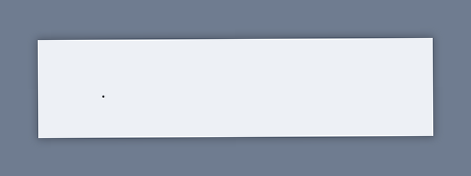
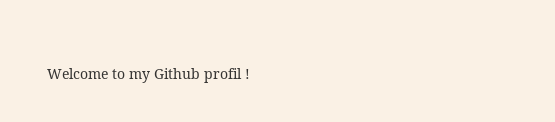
[101,94,107,98] . -> [47,68,250,83] Welcome to my Github profil !

